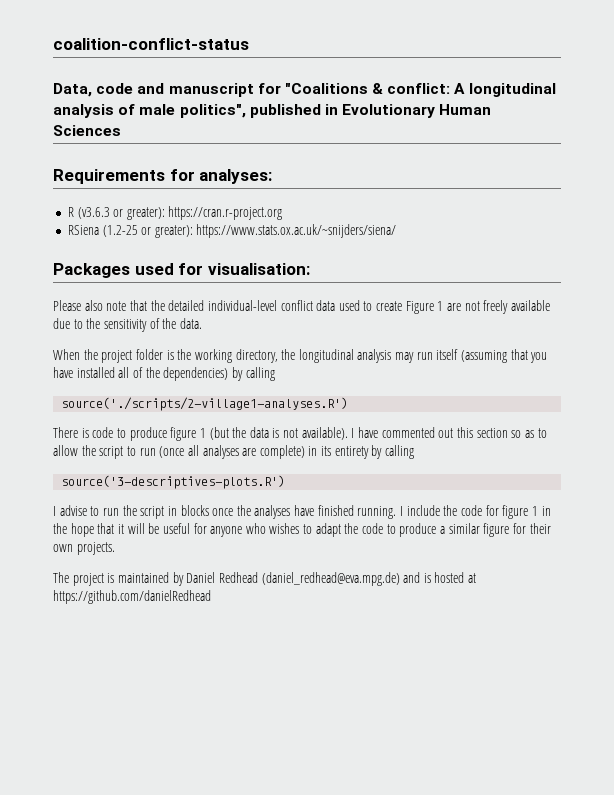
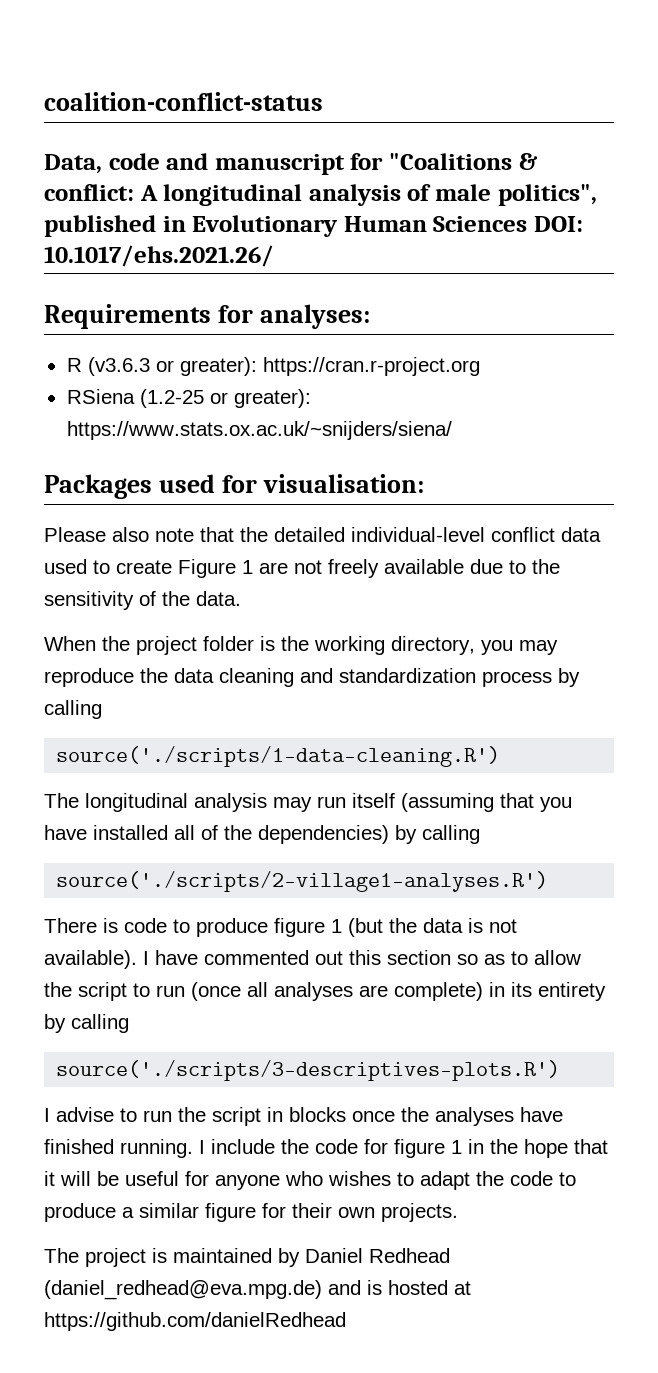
(121, 130) none -> [534,216,584,232] [44,245,274,267] DOI: 10.1017/ehs.2021.26/
[281,349,296,360] the -> [481,640,558,655] [44,668,580,687] [44,700,102,719] [56,746,501,767] [44,793,79,808] you may reproduce the data cleaning and standardization process by calling // source('./scripts/1-data-cleaning.R') // The
[61,475,286,489] source('3-descriptives-plots.R') -> [56,1060,561,1081] source('./scripts/3-descriptives-plots.R')

